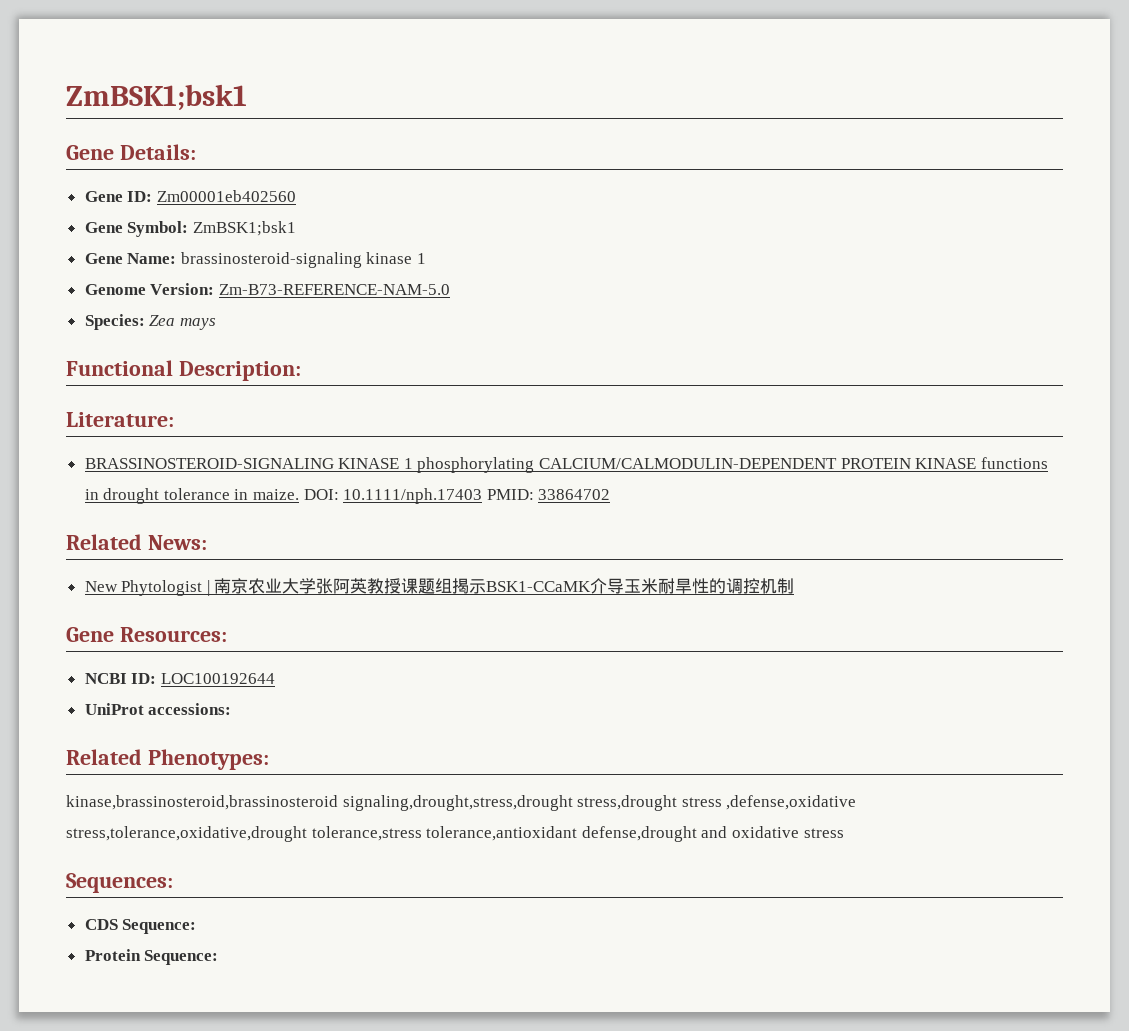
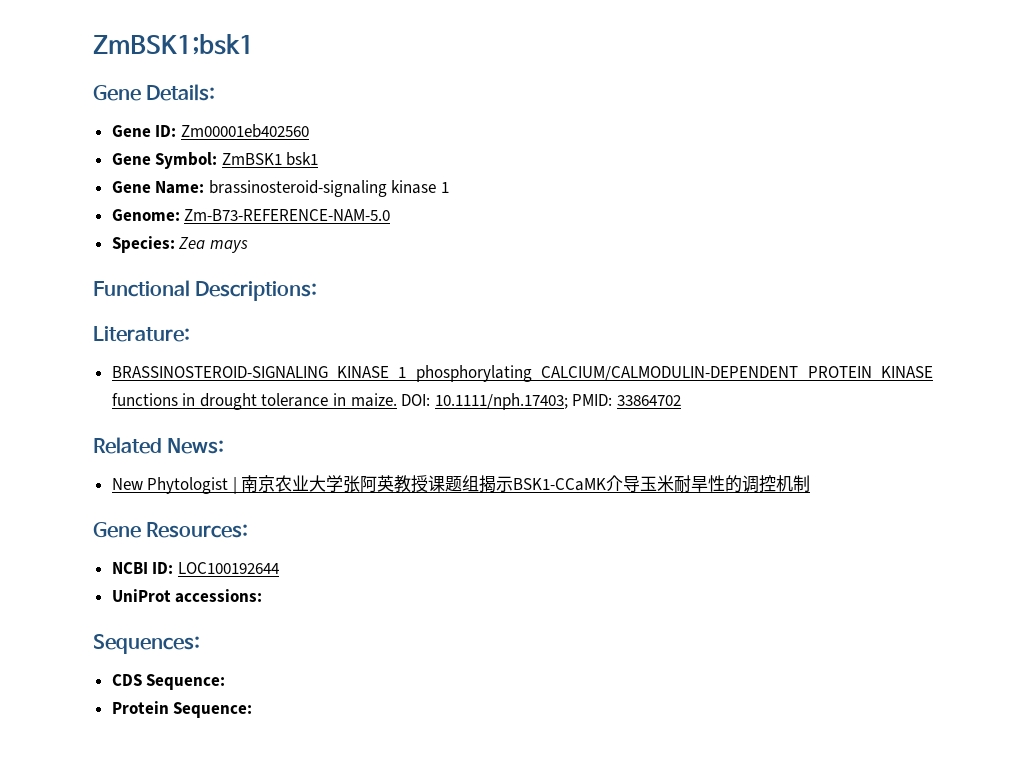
[192,221,296,236] ZmBSK1;bsk1 -> [221,152,319,166] ZmBSK1 bsk1
[84,283,215,295] Genome Version: -> [111,209,180,221] Genome:
[178,361,301,381] Description: -> [195,281,318,301] Descriptions:
[343,488,483,504] 10.1111/nph.17403 -> [434,393,568,410] 10.1111/nph.17403;
[66,749,269,770] [66,795,857,811] [66,826,844,842] // Related Phenotypes: // kinase,brassinosteroid,brassinosteroid signaling,drought,stress,drought stress,drought stress ,defense,oxidative stress,tolerance,oxidative,drought tolerance,stress tolerance,antioxidant defense,drought and oxidative stress -> (263, 596) none

